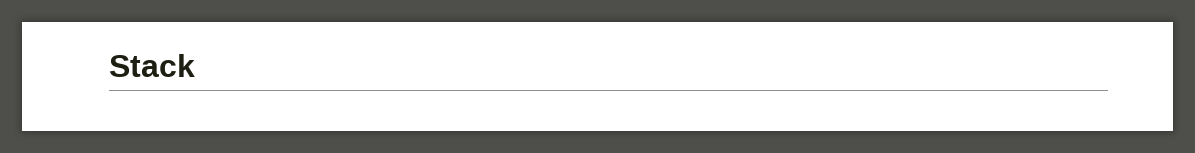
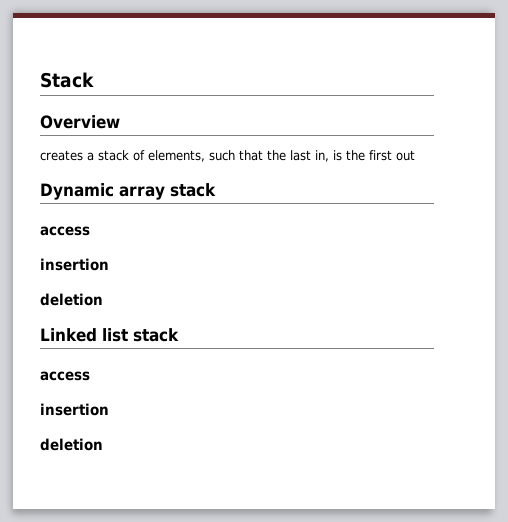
(195, 65) none -> [40,115,120,129] [40,150,415,162] [40,183,216,200] [40,226,90,236] [40,258,109,271] [40,293,103,306] [40,328,179,342] [40,371,90,381] [40,403,109,416] [40,438,103,451] // Overview // creates a stack of elements, such that the last in, is the first out // Dynamic array stack // access // insertion // deletion // Linked list stack // access // insertion // deletion

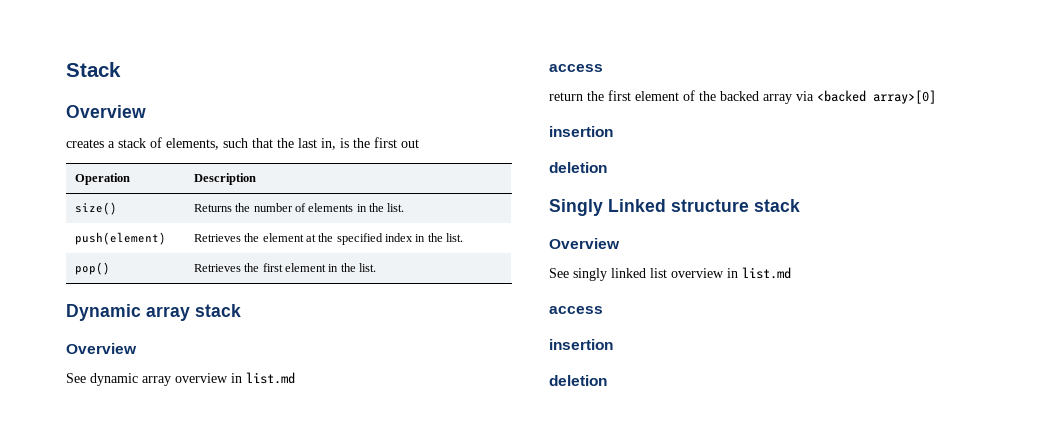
[40,183,216,200] [40,226,90,236] [40,258,109,271] [40,293,103,306] [40,328,179,342] // Dynamic array stack // access // insertion // deletion // Linked list stack -> [74,173,130,185] [193,173,256,185] [74,202,117,215] [193,203,405,212] [74,232,166,245] [193,233,464,245] [74,262,110,275] [193,263,377,272] [66,304,241,321] [66,343,137,354] [66,372,295,386] [549,64,603,72] [549,90,936,104] [549,126,613,137] [549,162,607,173] [549,199,800,216] [549,238,620,249] [549,267,791,281] // Operation | Description // size() | Returns the number of elements in the list. // push(element) | Retrieves the element at the specified index in the list. // pop() | Retrieves the first element in the list. // Dynamic array stack // Overview // See dynamic array overview in list.md // access // return the first element of the backed array via <backed array>[0] // insertion // deletion // Singly Linked structure stack // Overview // See singly linked list overview in list.md

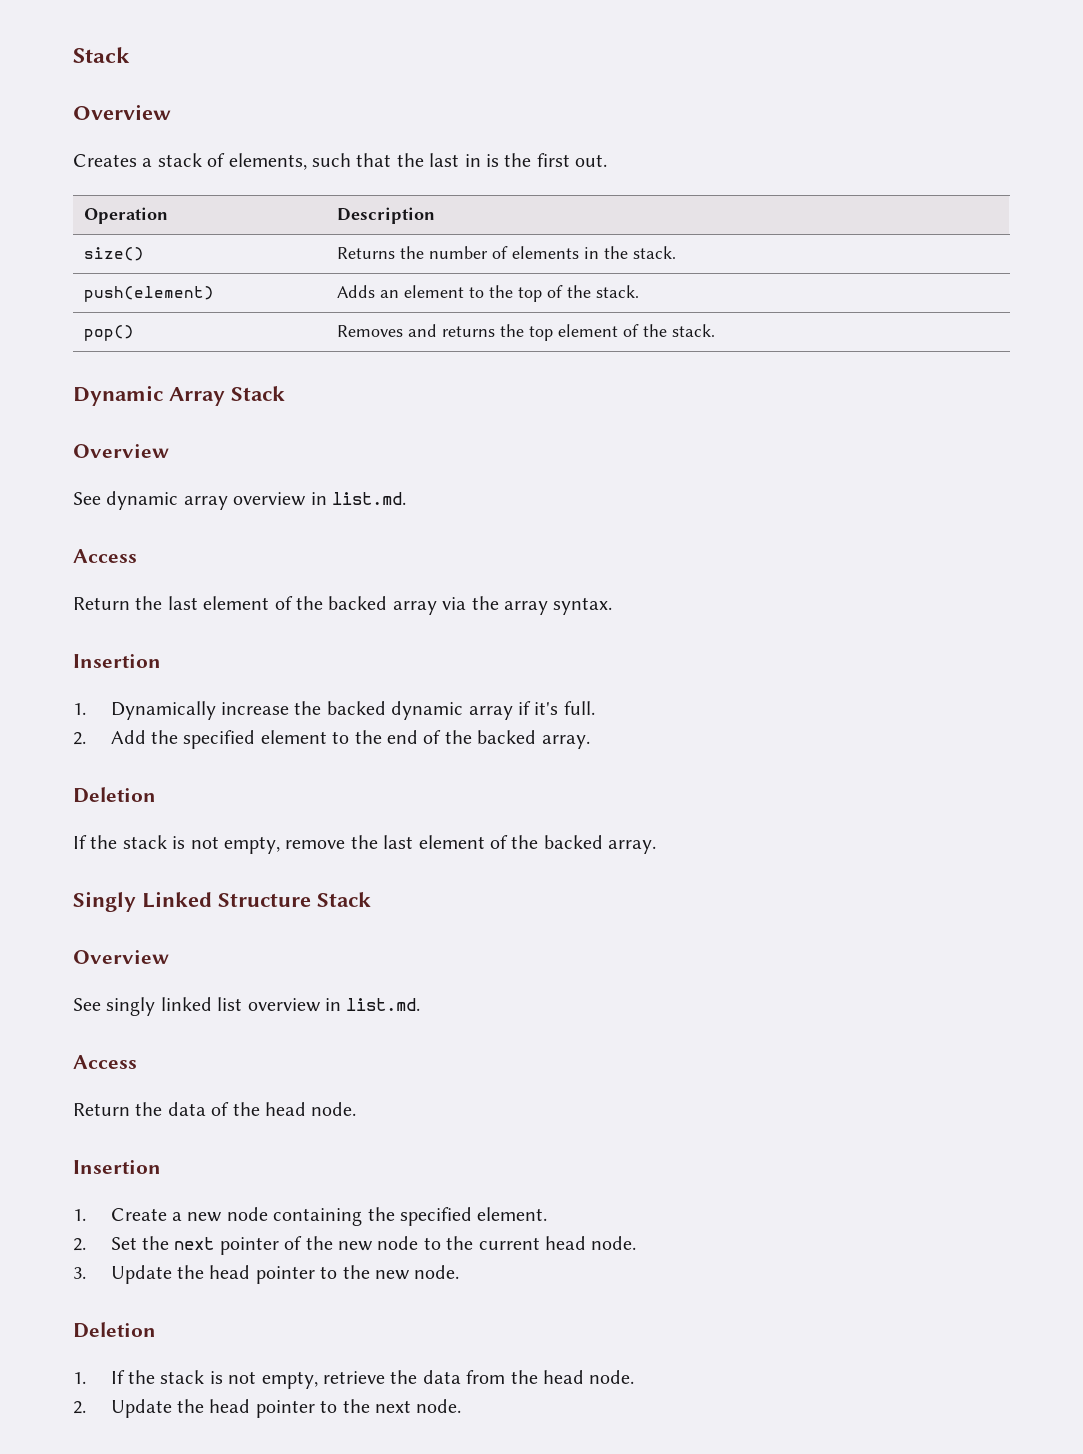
[66,62,121,77] [66,105,146,118] [66,139,104,148] Stack // Overview // creates -> [73,47,130,63] [73,104,171,120] [73,154,137,167] Stack // Overview // Creates
[321,138,336,150] in, -> [464,154,481,167] in
[401,139,419,148] out -> [575,154,608,167] out.
[387,203,405,212] list. -> [632,246,676,259] stack.
[193,233,464,245] [74,262,110,275] [193,263,377,272] Retrieves the element at the specified index in the list. // pop() | Retrieves the first element in the list. -> [336,285,639,302] [83,325,134,341] [336,324,715,341] Adds an element to the top of the stack. // pop() | Removes and returns the top element of the stack.
[146,304,241,321] array stack -> [169,386,285,406] Array Stack
[246,372,295,384] [549,64,603,72] [549,90,631,101] list.md // access // return the first -> [332,492,406,505] [73,549,137,563] [73,596,198,610] list.md. // Access // Return the last
[817,90,936,104] [549,126,613,137] [549,162,607,173] <backed array>[0] // insertion // deletion -> [471,596,613,615] [73,654,161,668] [73,701,595,720] [73,730,590,749] [73,787,156,803] [73,835,657,854] the array syntax. // Insertion // 1. Dynamically increase the backed dynamic array if it's full. // 2. Add the specified element to the end of the backed array. // Deletion // If the stack is not empty, remove the last element of the backed array.
[671,199,800,212] structure stack -> [218,892,371,907] Structure Stack
[742,267,791,279] [549,306,603,314] [549,339,613,350] [549,375,607,386] list.md // access // insertion // deletion -> [346,998,421,1011] [73,1055,137,1069] [73,1102,357,1116] [73,1160,161,1174] [73,1207,548,1226] [73,1236,637,1255] [73,1265,460,1284] [73,1322,156,1338] [73,1370,635,1389] [73,1399,462,1418] list.md. // Access // Return the data of the head node. // Insertion // 1. Create a new node containing the specified element. // 2. Set the next pointer of the new node to the current head node. // 3. Update the head pointer to the new node. // Deletion // 1. If the stack is not empty, retrieve the data from the head node. // 2. Update the head pointer to the next node.

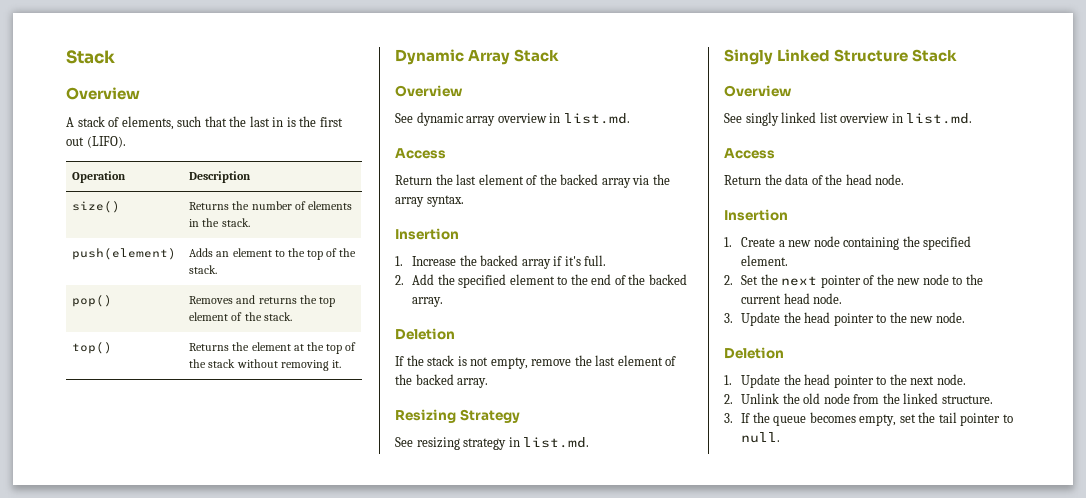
[73,47,130,63] [73,104,171,120] [73,154,153,167] Stack // Overview // Creates a -> [66,50,115,64] [66,87,140,100] [66,117,74,127] Stack // Overview // A
[575,154,608,167] out. -> [66,136,126,148] out (LIFO).
(715, 330) none -> [72,342,113,354] [189,342,356,354] [189,359,341,371] // top() | Returns the element at the top of the stack without removing it.
[110,701,464,720] Dynamically increase the backed dynamic -> [412,255,519,266] Increase the backed
(657, 847) none -> [395,409,520,423] [395,437,590,450] // Resizing Strategy // See resizing strategy in list.md.
[110,1370,635,1389] [73,1401,86,1414] If the stack is not empty, retrieve the data from the head node. // 2. -> (732, 380) none
(462, 1406) none -> [724,393,993,404] [724,412,1013,426] [741,432,781,443] // 2. Unlink the old node from the linked structure. // 3. If the queue becomes empty, set the tail pointer to null.

